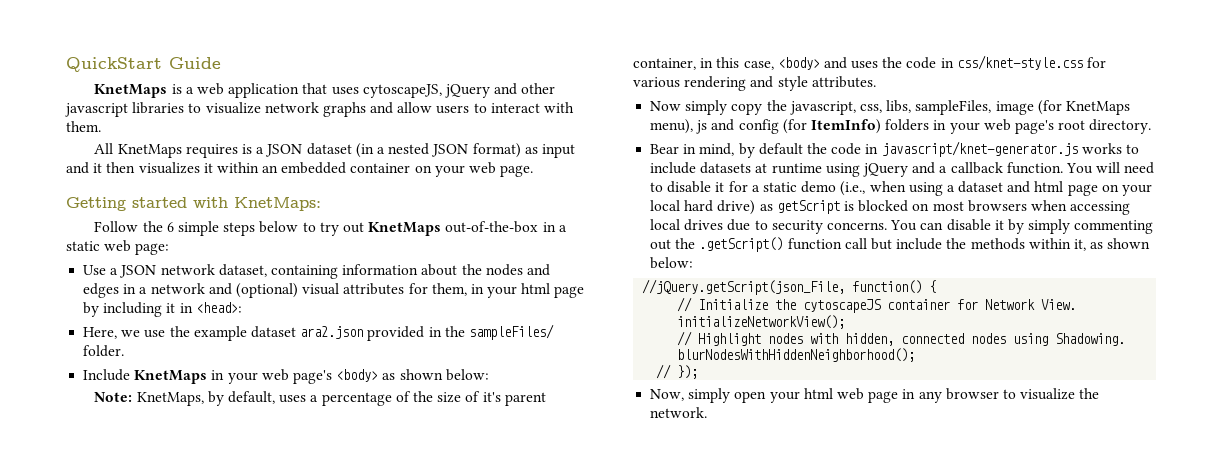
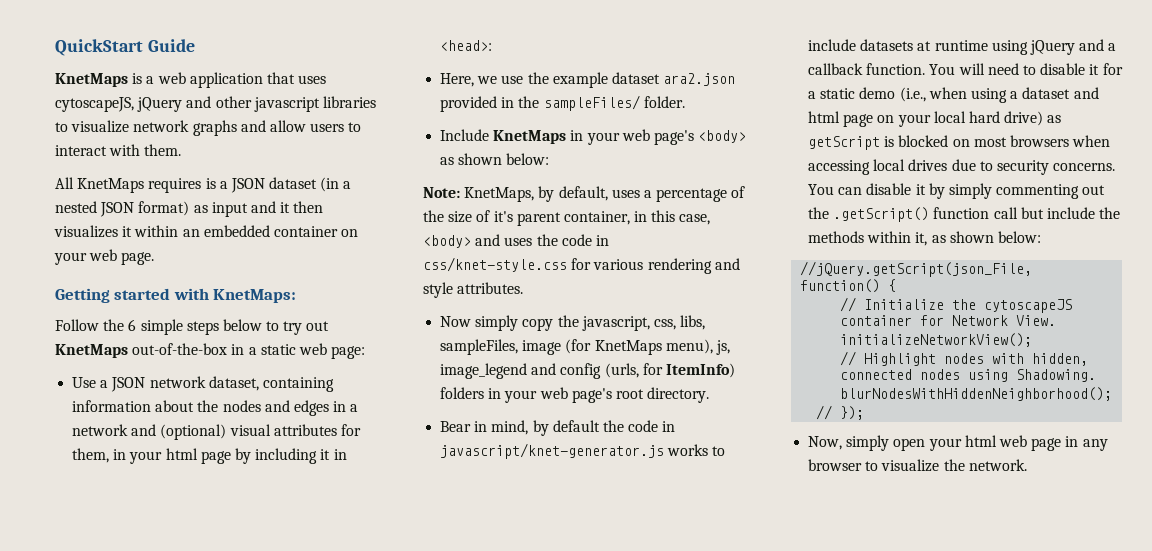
[696,119,807,134] js and config (for -> [715,340,730,355] [440,363,663,379] js, image_legend and config (urls, for

